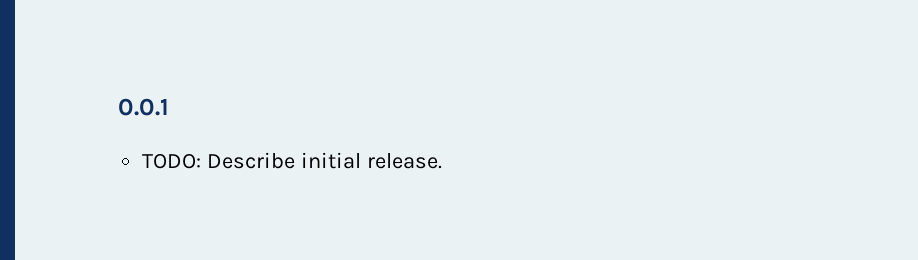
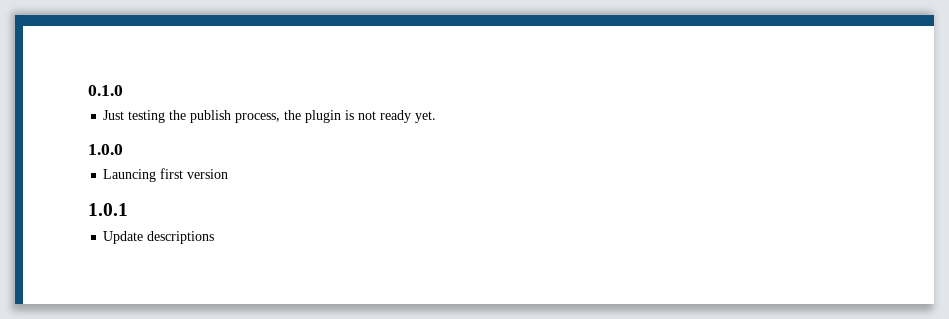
[118,98,169,116] [142,152,443,169] 0.0.1 // TODO: Describe initial release. -> [88,85,123,96] [103,110,437,123] [88,144,123,155] [103,168,229,182] [88,203,128,216] [103,231,215,244] 0.1.0 // Just testing the publish process, the plugin is not ready yet. // 1.0.0 // Launcing first version // 1.0.1 // Update descriptions

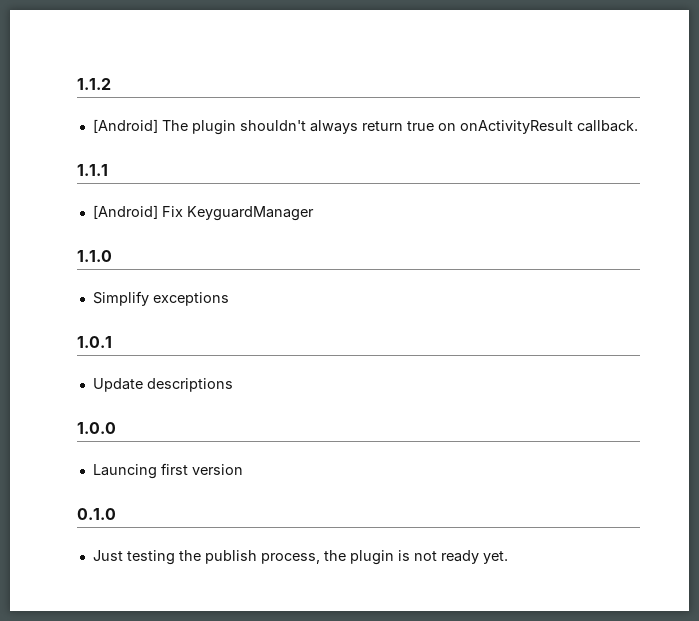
(88, 90) none -> [77,78,111,90] [92,119,638,135] [77,164,108,176] [92,205,314,221] [77,250,112,262] [92,291,229,306] [77,336,112,348] [92,378,233,392] [77,422,116,434] [92,463,243,479] 1.1.2 // [Android] The plugin shouldn't always return true on onActivityResult callback. // 1.1.1 // [Android] Fix KeyguardManager // 1.1.0 // Simplify exceptions // 1.0.1 // Update descriptions // 1.0.0 // Launcing first version //
[88,144,123,155] [103,168,229,182] [88,203,128,216] [103,231,215,244] // 1.0.0 // Launcing first version // 1.0.1 // Update descriptions -> (508, 557) none

